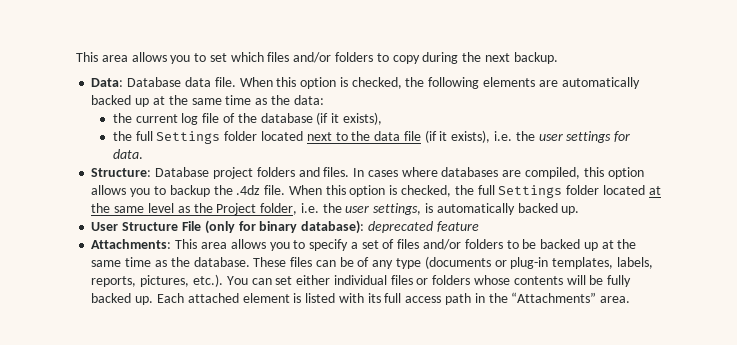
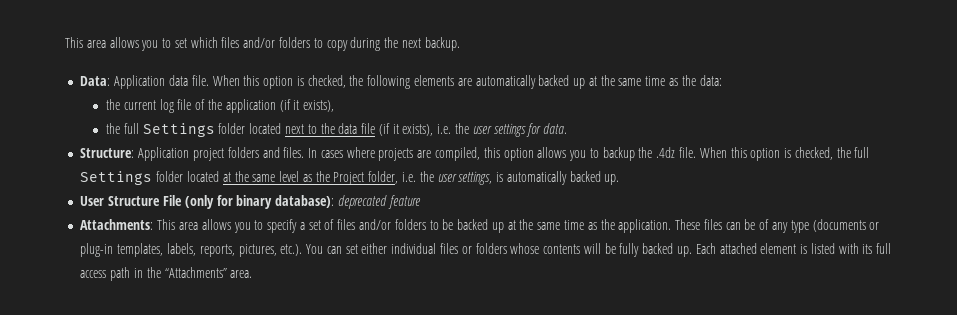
[127,77,182,87] Database -> [114,75,166,89] Application
[260,113,313,123] database -> [225,99,276,113] application
[155,167,210,177] Database -> [138,147,190,161] Application
[441,167,499,177] databases -> [378,148,414,161] projects
[193,257,250,267] database. -> [618,219,672,233] application.

